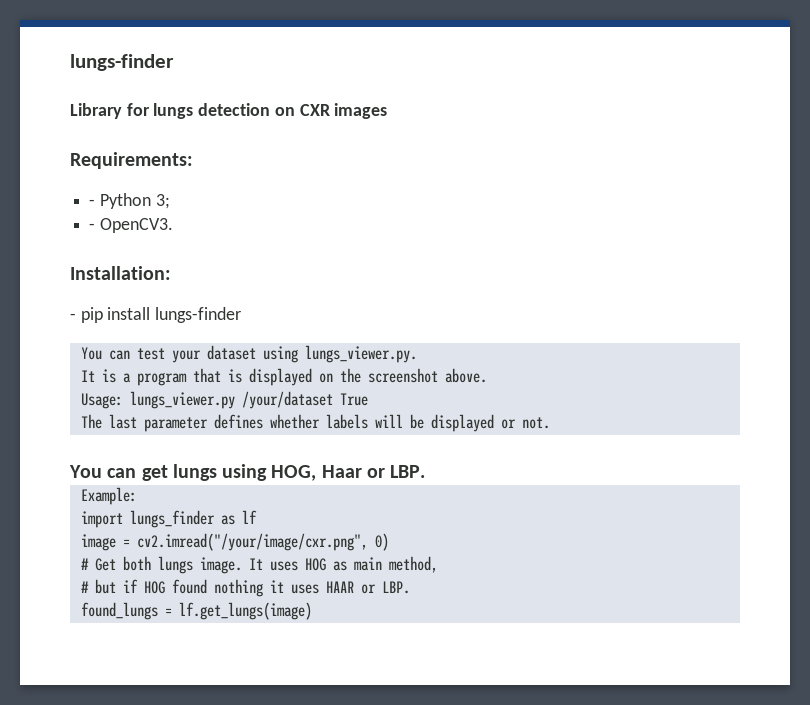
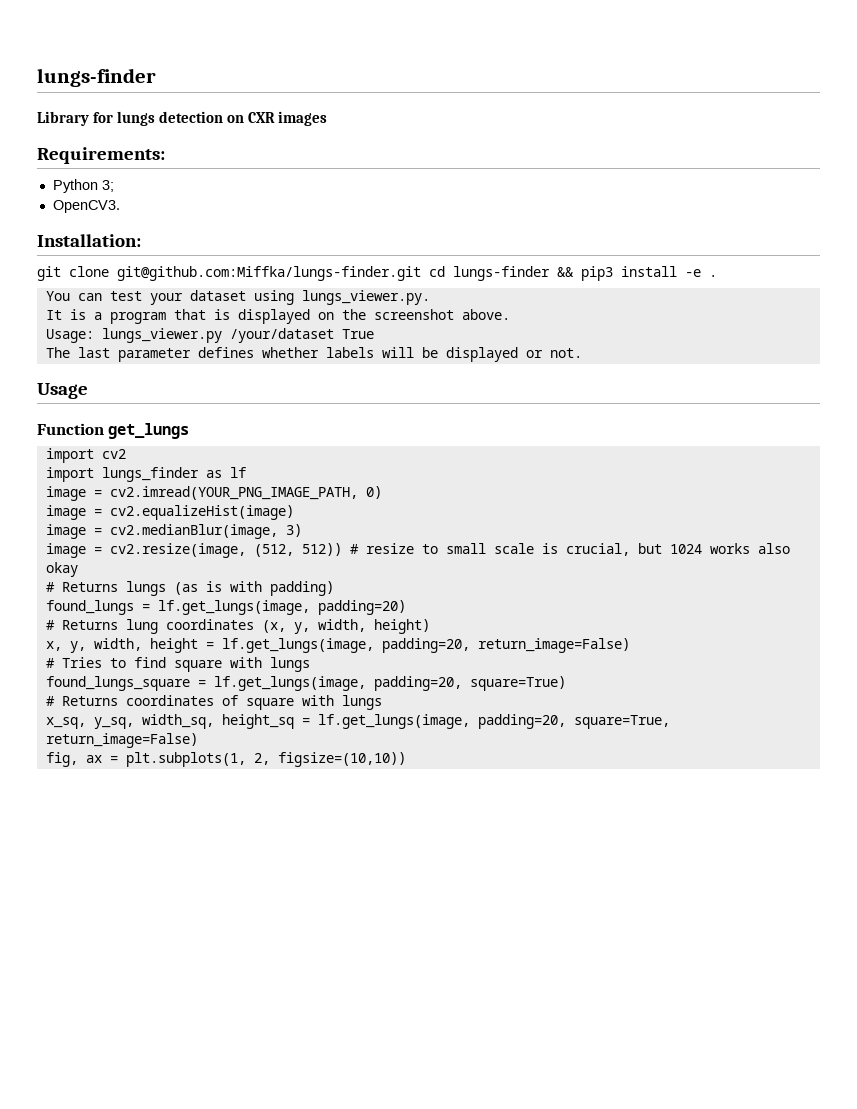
[89,199,96,206] - -> (165, 155) none
[89,223,96,230] - -> (114, 186) none
[70,307,242,323] - pip install lungs-finder -> [37,266,717,281] git clone git@github.com:Miffka/lungs-finder.git cd lungs-finder && pip3 install -e .
[69,464,426,481] [80,487,137,505] You can get lungs using HOG, Haar or LBP. // Example: -> [37,383,88,399] [37,423,190,439] [45,448,126,463] Usage // Function get_lungs // import cv2
[136,533,368,551] cv2.imread("/your/image/cxr.png", -> [109,486,358,500] cv2.imread(YOUR_PNG_IMAGE_PATH,
[80,556,438,574] [80,579,410,597] [80,602,312,620] # Get both lungs image. It uses HOG as main method, // # but if HOG found nothing it uses HAAR or LBP. // found_lungs = lf.get_lungs(image) -> [45,505,294,520] [45,524,302,539] [45,543,790,558] [45,562,78,577] [45,581,334,596] [45,600,406,615] [45,619,430,634] [45,638,630,653] [45,657,310,672] [45,676,566,691] [45,695,382,710] [45,714,670,729] [45,733,198,748] [45,752,406,767] image = cv2.equalizeHist(image) // image = cv2.medianBlur(image, 3) // image = cv2.resize(image, (512, 512)) # resize to small scale is crucial, but 1024 works also okay // # Returns lungs (as is with padding) // found_lungs = lf.get_lungs(image, padding=20) // # Returns lung coordinates (x, y, width, height) // x, y, width, height = lf.get_lungs(image, padding=20, return_image=False) // # Tries to find square with lungs // found_lungs_square = lf.get_lungs(image, padding=20, square=True) // # Returns coordinates of square with lungs // x_sq, y_sq, width_sq, height_sq = lf.get_lungs(image, padding=20, square=True, return_image=False) // fig, ax = plt.subplots(1, 2, figsize=(10,10))

